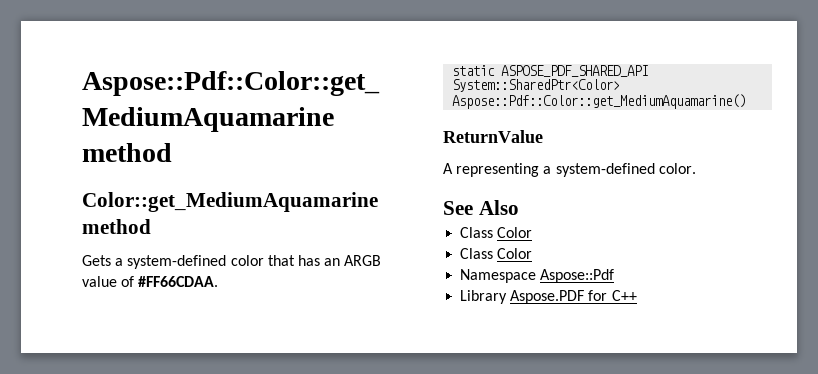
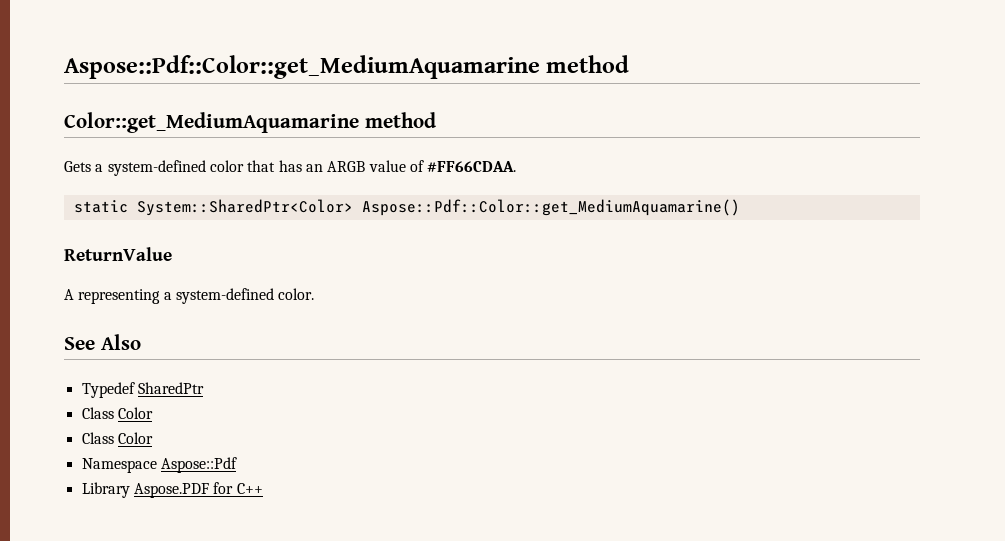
[501,65,649,77] ASPOSE_PDF_SHARED_API -> (128, 206) none
(519, 207) none -> [81,382,204,398] // Typedef SharedPtr

